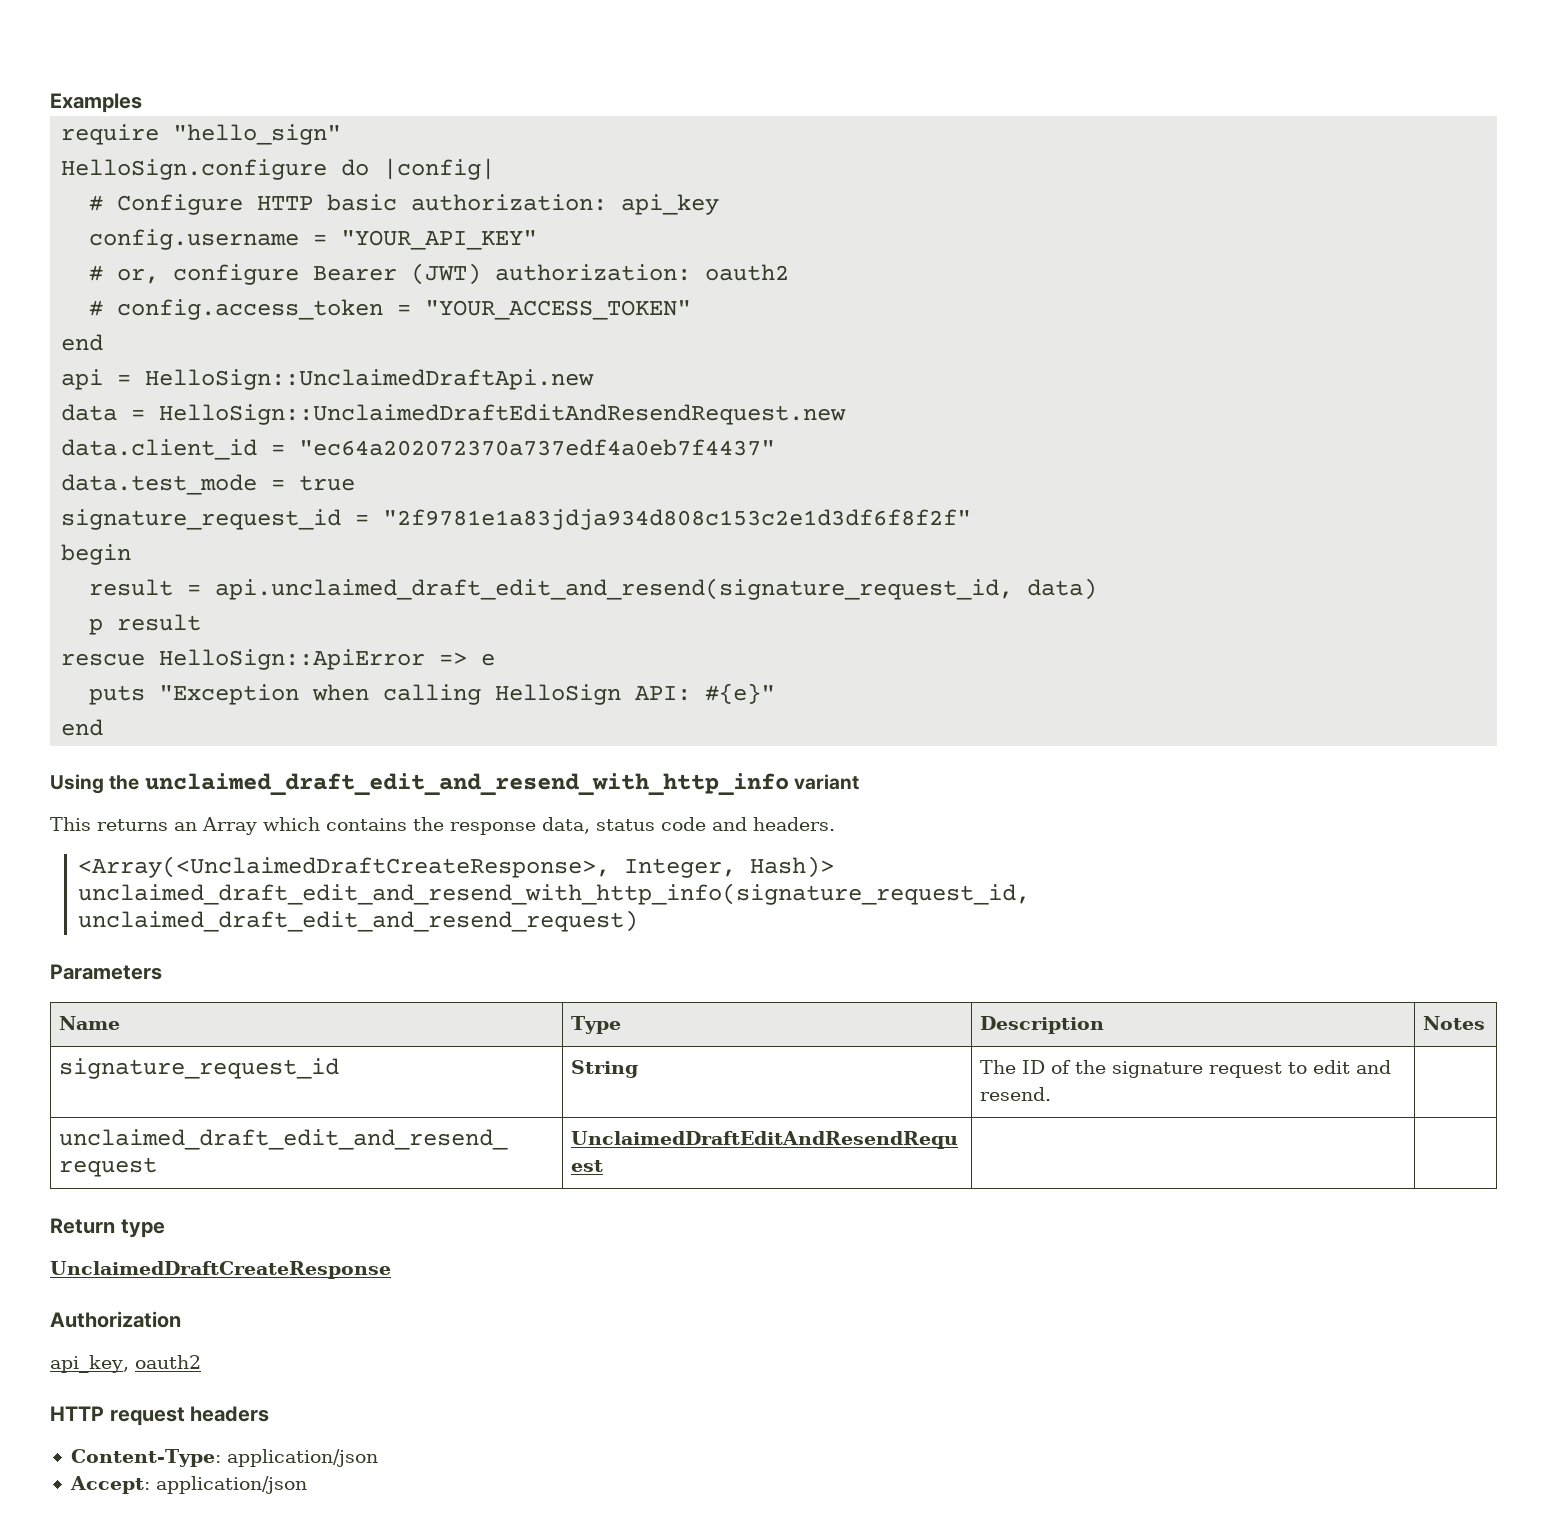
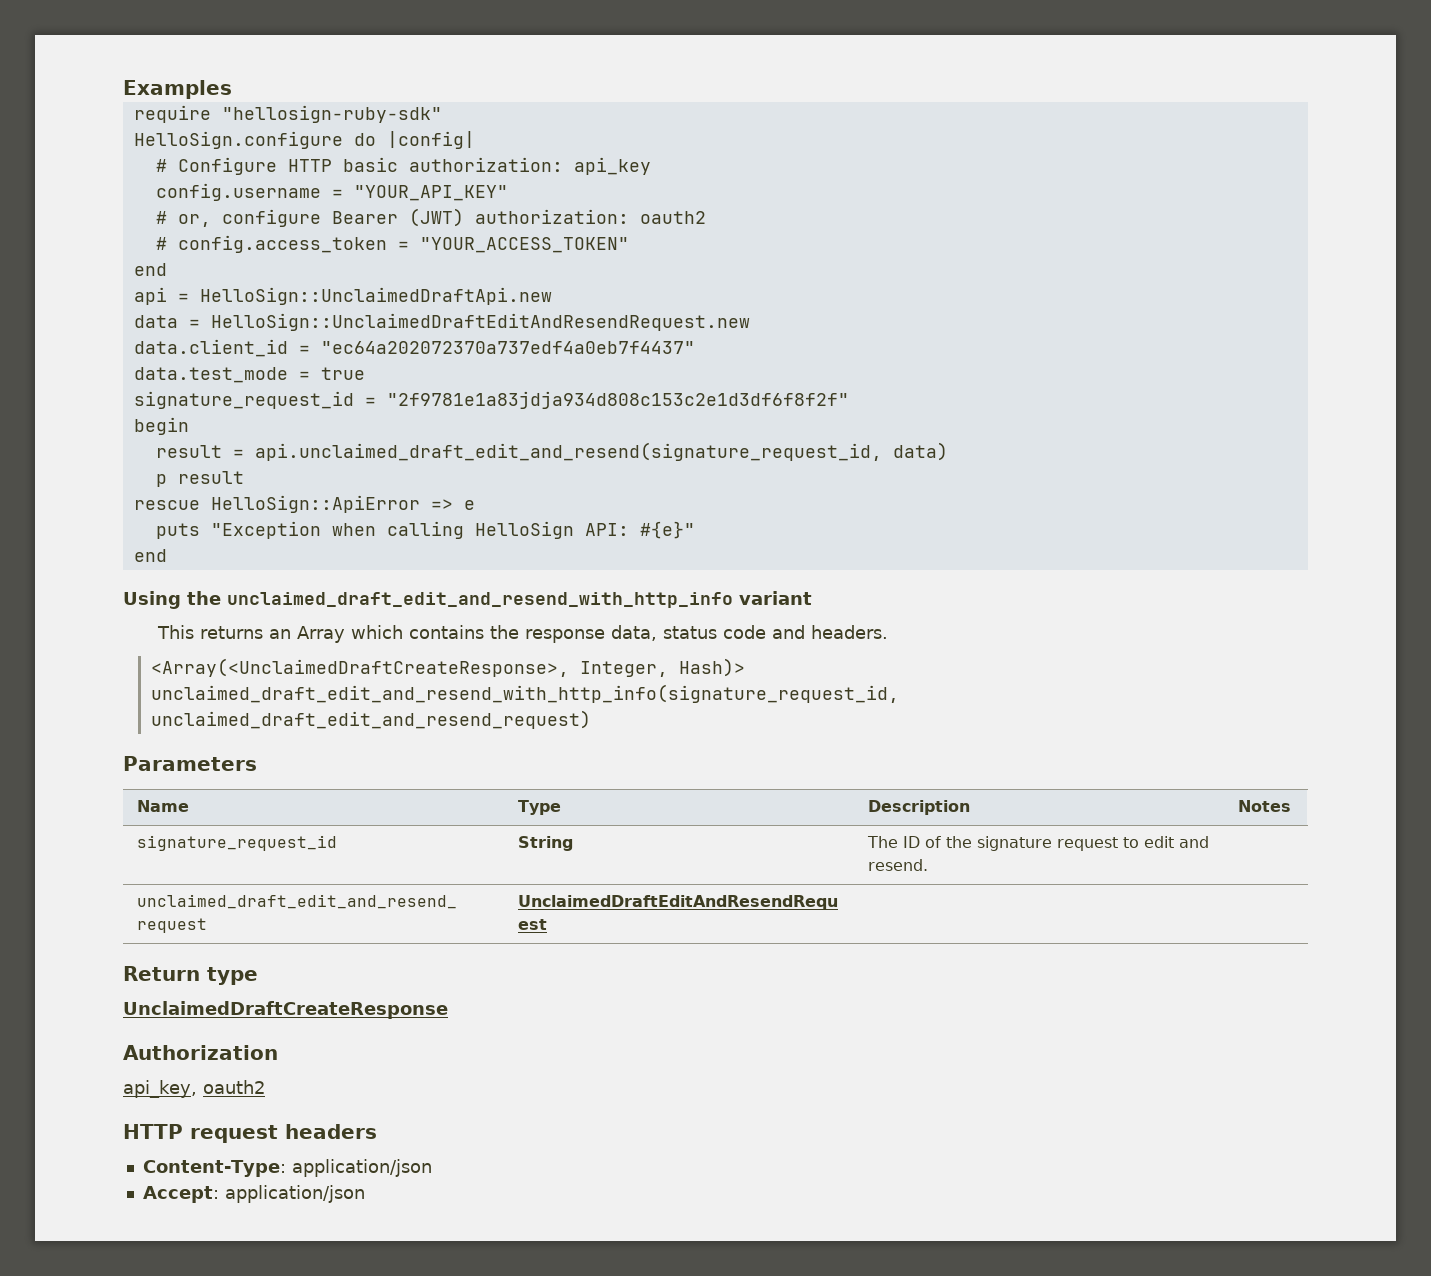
[173,124,342,145] "hello_sign" -> [221,105,442,123] "hellosign-ruby-sdk"

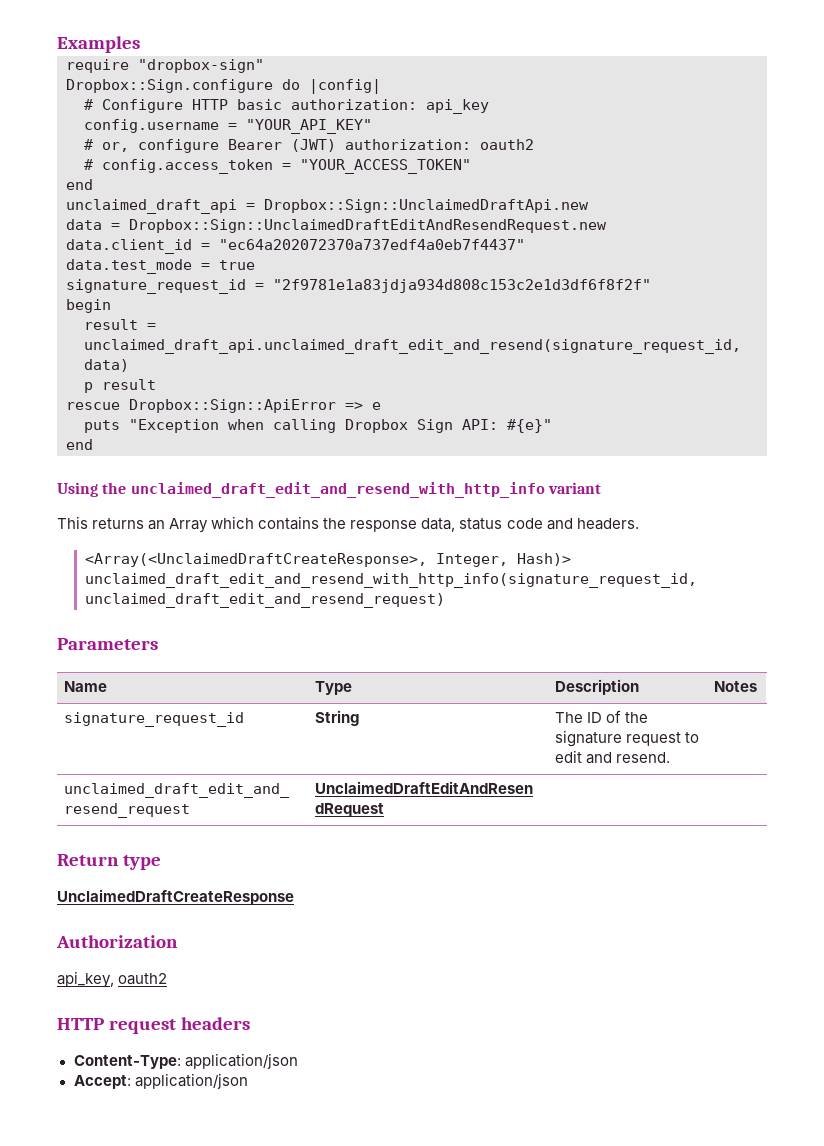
[221,105,442,123] [133,131,343,149] "hellosign-ruby-sdk" // HelloSign.configure -> [138,59,264,73] [66,79,273,93] "dropbox-sign" // Dropbox::Sign.configure
[133,287,552,305] api = HelloSign::UnclaimedDraftApi.new -> [66,199,589,214] unclaimed_draft_api = Dropbox::Sign::UnclaimedDraftApi.new
[210,313,750,331] HelloSign::UnclaimedDraftEditAndResendRequest.new -> [129,219,607,233] Dropbox::Sign::UnclaimedDraftEditAndResendRequest.new
[254,442,882,461] api.unclaimed_draft_edit_and_resend(signature_request_id, -> [84,339,741,354] unclaimed_draft_api.unclaimed_draft_edit_and_resend(signature_request_id,
[210,495,420,513] HelloSign::ApiError -> [129,399,336,413] Dropbox::Sign::ApiError
[474,521,574,539] HelloSign -> [345,419,453,433] Dropbox Sign

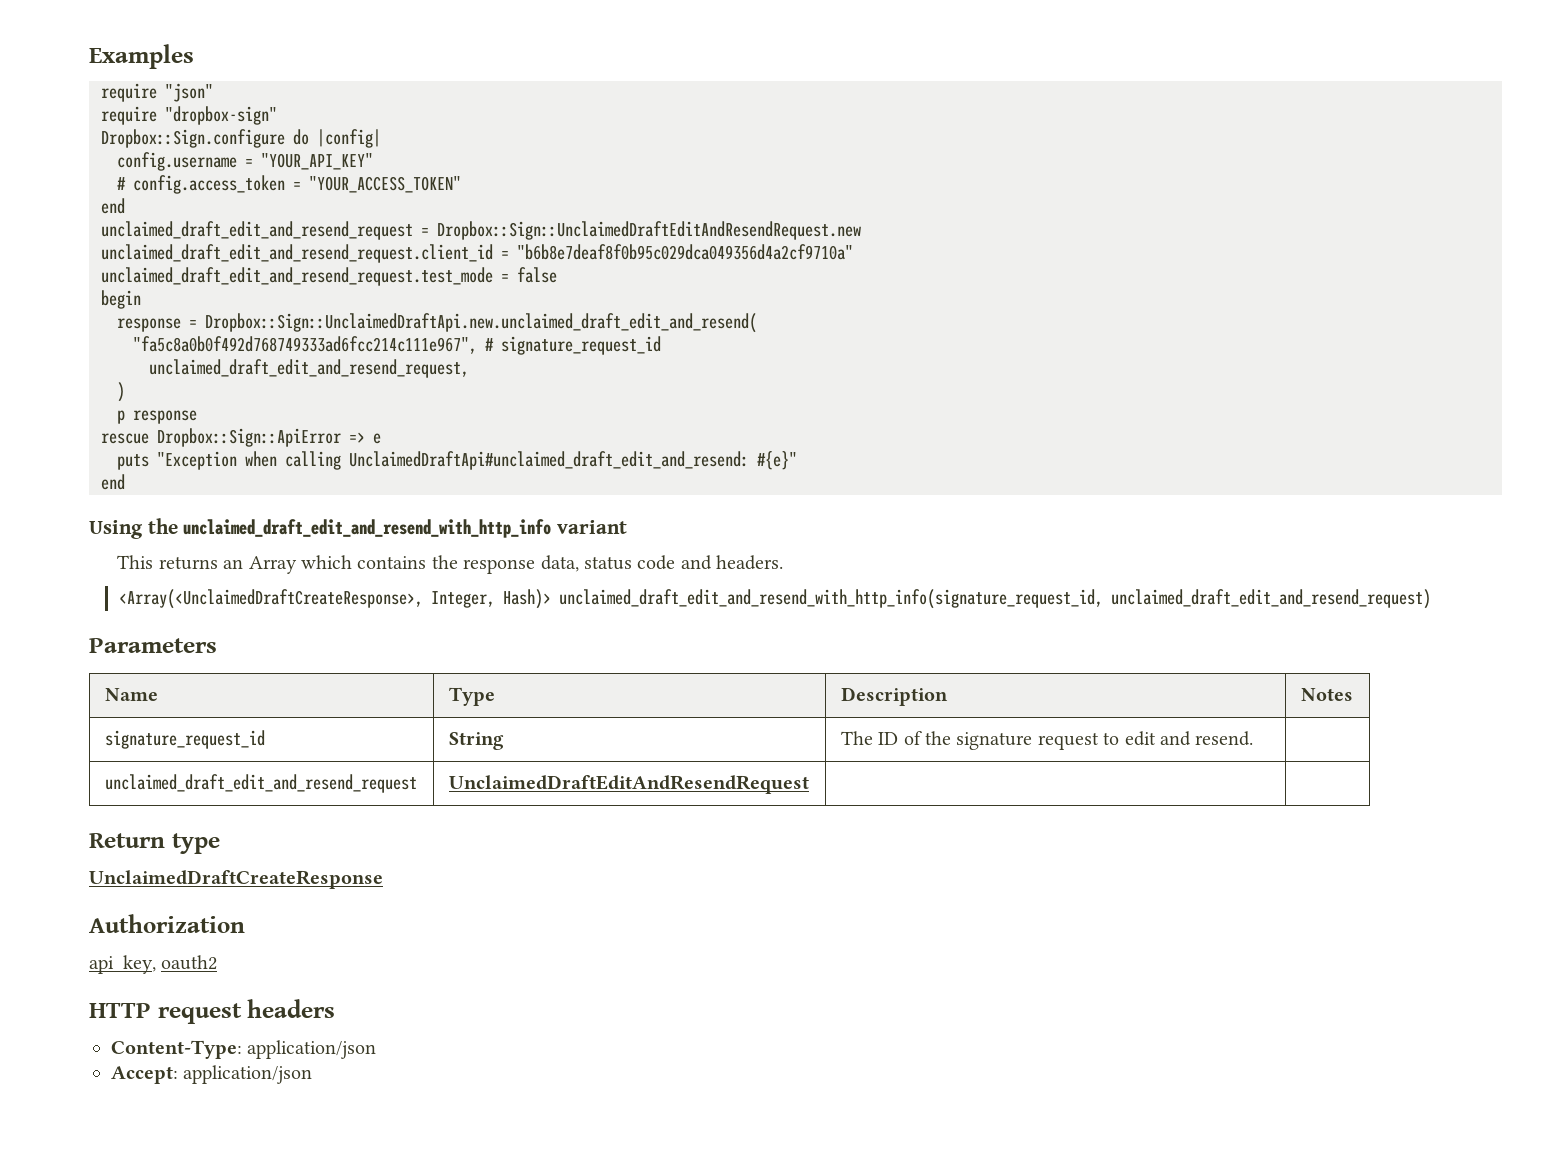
(140, 44) none -> [101,83,213,102] // require "json"
[84,99,489,114] [84,119,372,134] [84,139,534,153] # Configure HTTP basic authorization: api_key // config.username = "YOUR_API_KEY" // # or, configure Bearer (JWT) authorization: oauth2 -> [117,152,373,171] config.username = "YOUR_API_KEY"
[66,199,589,214] [66,219,607,233] [66,239,525,254] [66,259,255,274] [66,279,651,294] [66,299,111,313] [84,319,156,330] [84,339,741,354] [84,359,129,372] unclaimed_draft_api = Dropbox::Sign::UnclaimedDraftApi.new // data = Dropbox::Sign::UnclaimedDraftEditAndResendRequest.new // data.client_id = "ec64a202072370a737edf4a0eb7f4437" // data.test_mode = true // signature_request_id = "2f9781e1a83jdja934d808c153c2e1d3df6f8f2f" // begin // result = unclaimed_draft_api.unclaimed_draft_edit_and_resend(signature_request_id, data) -> [101,221,861,240] [101,244,853,263] [101,267,557,286] [101,290,141,309] [117,313,757,333] [133,336,661,355] [149,359,469,378] [117,382,125,402] unclaimed_draft_edit_and_resend_request = Dropbox::Sign::UnclaimedDraftEditAndResendRequest.new // unclaimed_draft_edit_and_resend_request.client_id = "b6b8e7deaf8f0b95c029dca049356d4a2cf9710a" // unclaimed_draft_edit_and_resend_request.test_mode = false // begin // response = Dropbox::Sign::UnclaimedDraftApi.new.unclaimed_draft_edit_and_resend( // "fa5c8a0b0f492d768749333ad6fcc214c111e967", # signature_request_id // unclaimed_draft_edit_and_resend_request, // )
[102,379,156,390] result -> [133,410,197,424] response
[345,419,498,433] Dropbox Sign API: -> [349,451,749,470] UnclaimedDraftApi#unclaimed_draft_edit_and_resend:

